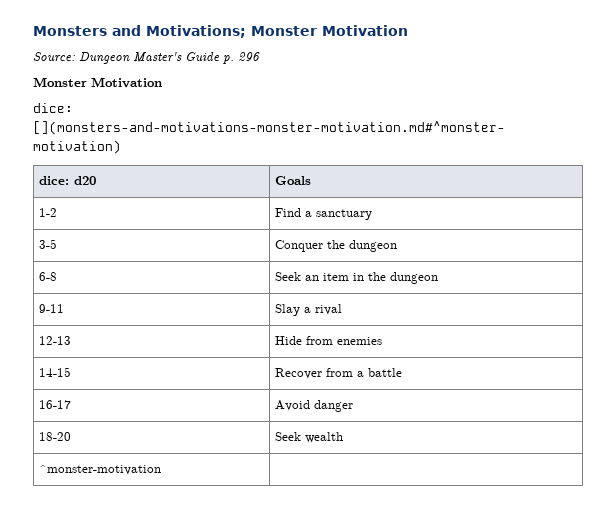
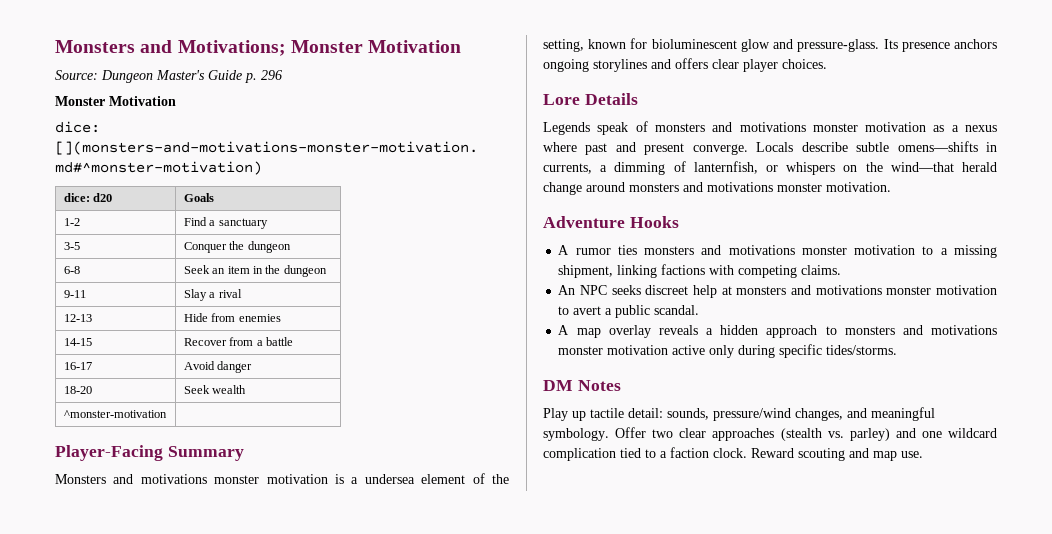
(161, 470) none -> [55,445,244,461] [55,473,509,484] [543,38,997,52] [543,58,827,72] [543,93,638,105] [543,121,997,135] [543,141,997,155] [543,161,997,175] [543,182,891,195] [543,216,679,228] [558,245,997,258] [558,264,842,278] [558,285,997,298] [558,305,700,318] [558,325,998,338] [558,344,898,358] [543,380,621,391] [543,407,935,421] [543,427,998,441] [543,447,923,461] // Player-Facing Summary // Monsters and motivations monster motivation is a undersea element of the setting, known for bioluminescent glow and pressure-glass. Its presence anchors ongoing storylines and offers clear player choices. // Lore Details // Legends speak of monsters and motivations monster motivation as a nexus where past and present converge. Locals describe subtle omens—shifts in currents, a dimming of lanternfish, or whispers on the wind—that herald change around monsters and motivations monster motivation. // Adventure Hooks // A rumor ties monsters and motivations monster motivation to a missing shipment, linking factions with competing claims. // An NPC seeks discreet help at monsters and motivations monster motivation to avert a public scandal. // A map overlay reveals a hidden approach to monsters and motivations monster motivation active only during specific tides/storms. // DM Notes // Play up tactile detail: sounds, pressure/wind changes, and meaningful symbology. Offer two clear approaches (stealth vs. parley) and one wildcard complication tied to a faction clock. Reward scouting and map use.

